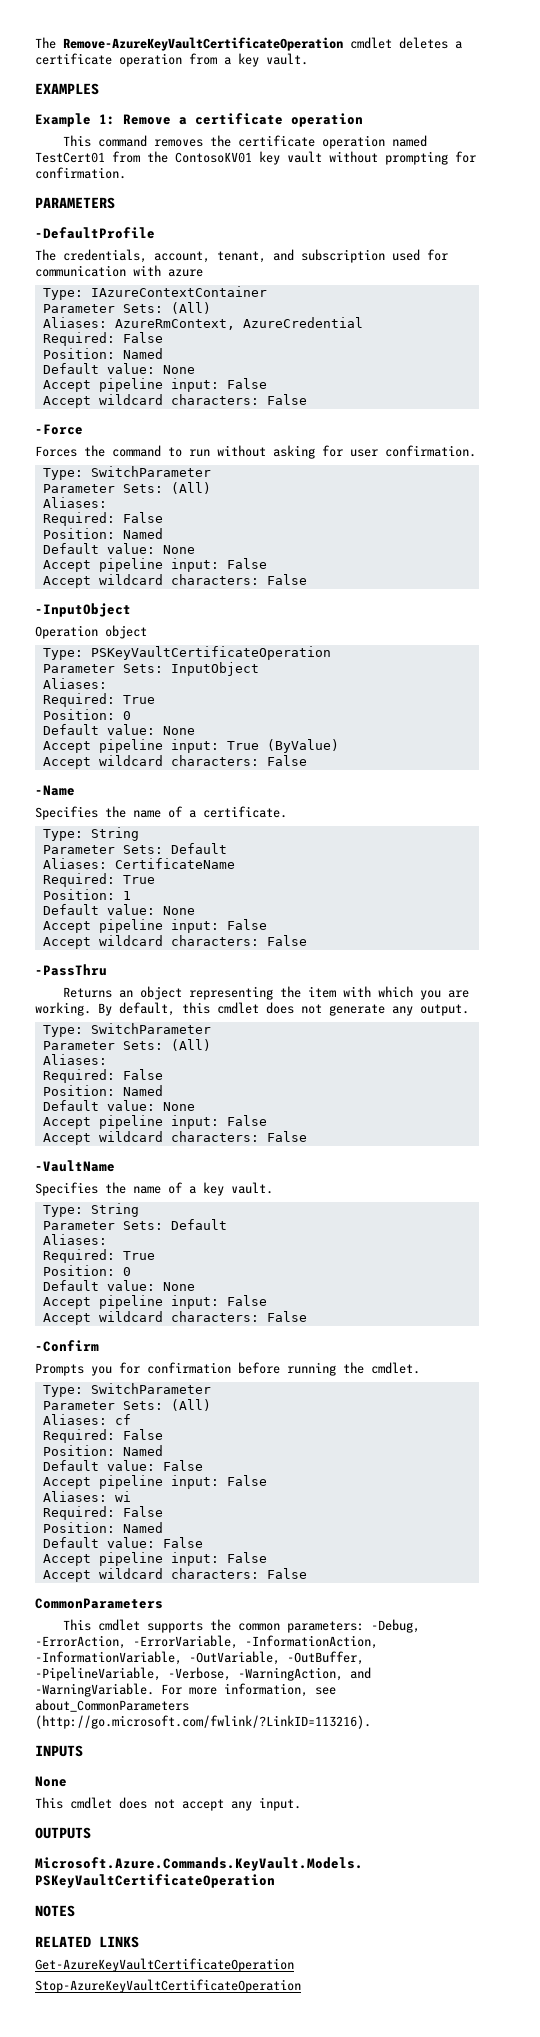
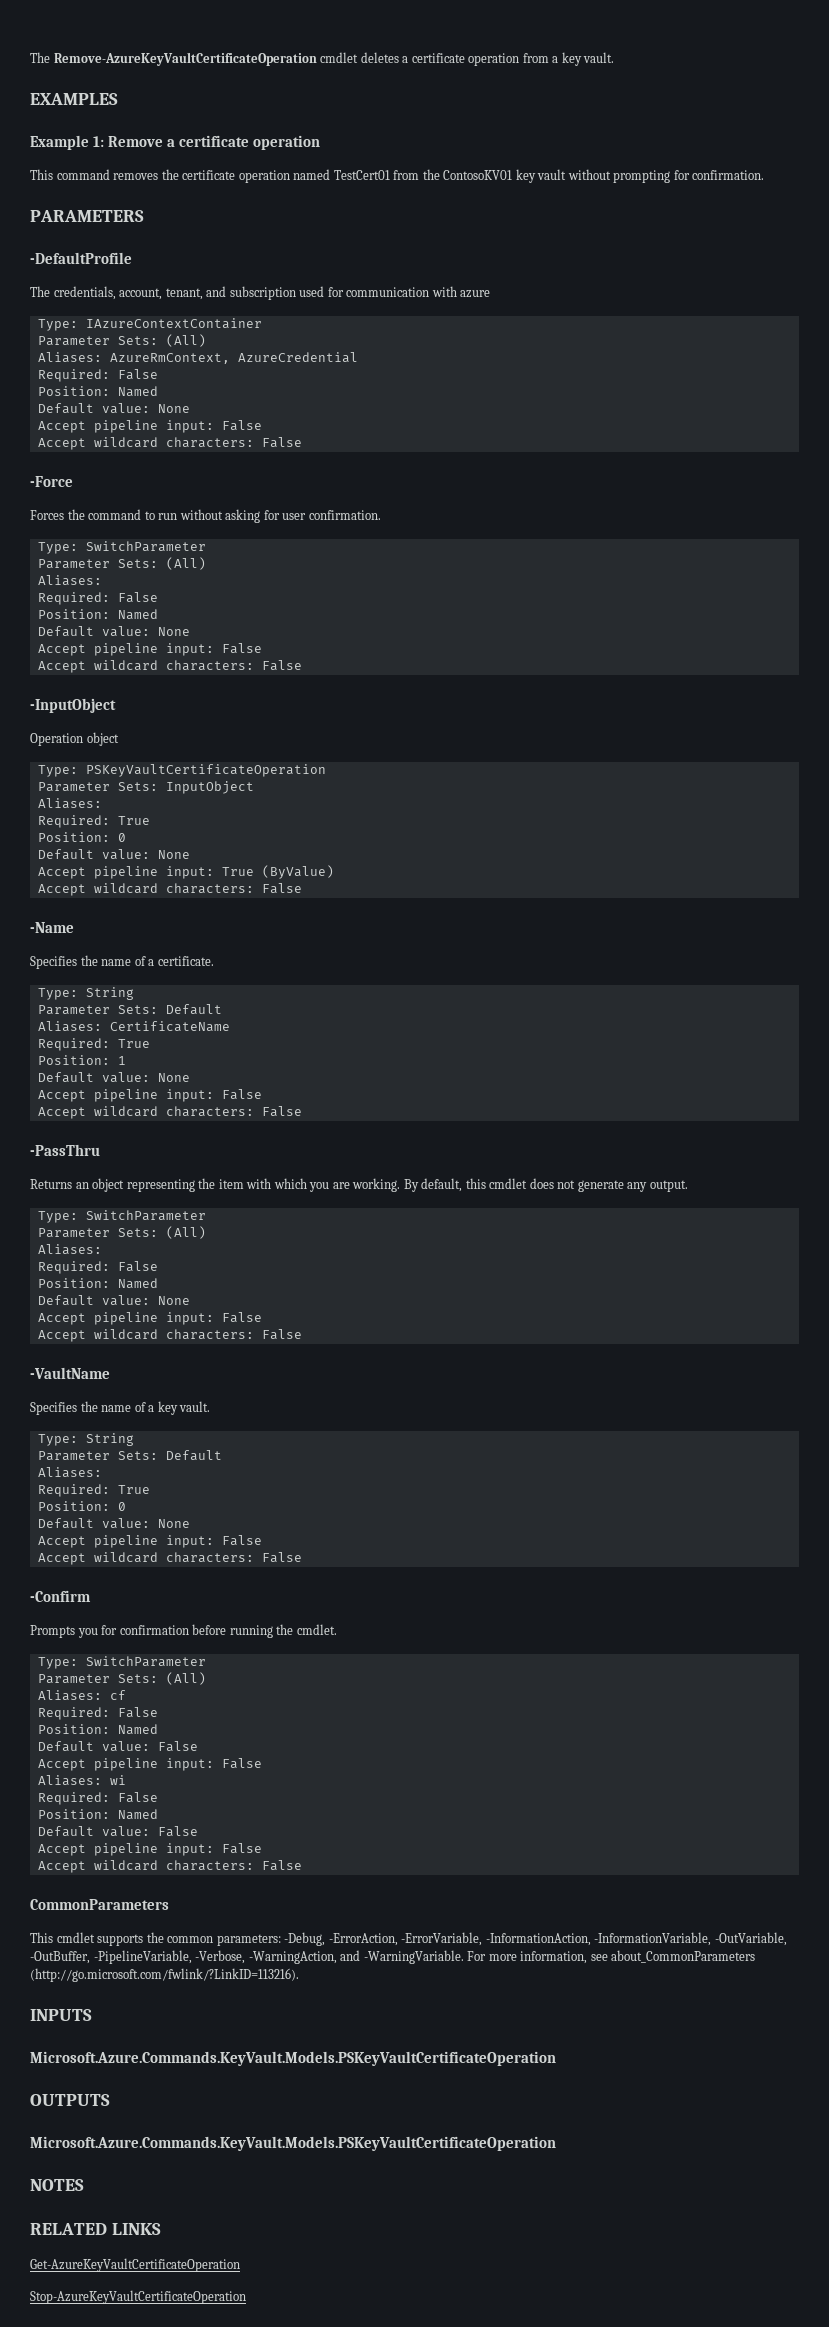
[35,1776,67,1787] [35,1797,301,1811] None // This cmdlet does not accept any input. -> [30,2051,556,2066] Microsoft.Azure.Commands.KeyVault.Models.PSKeyVaultCertificateOperation

